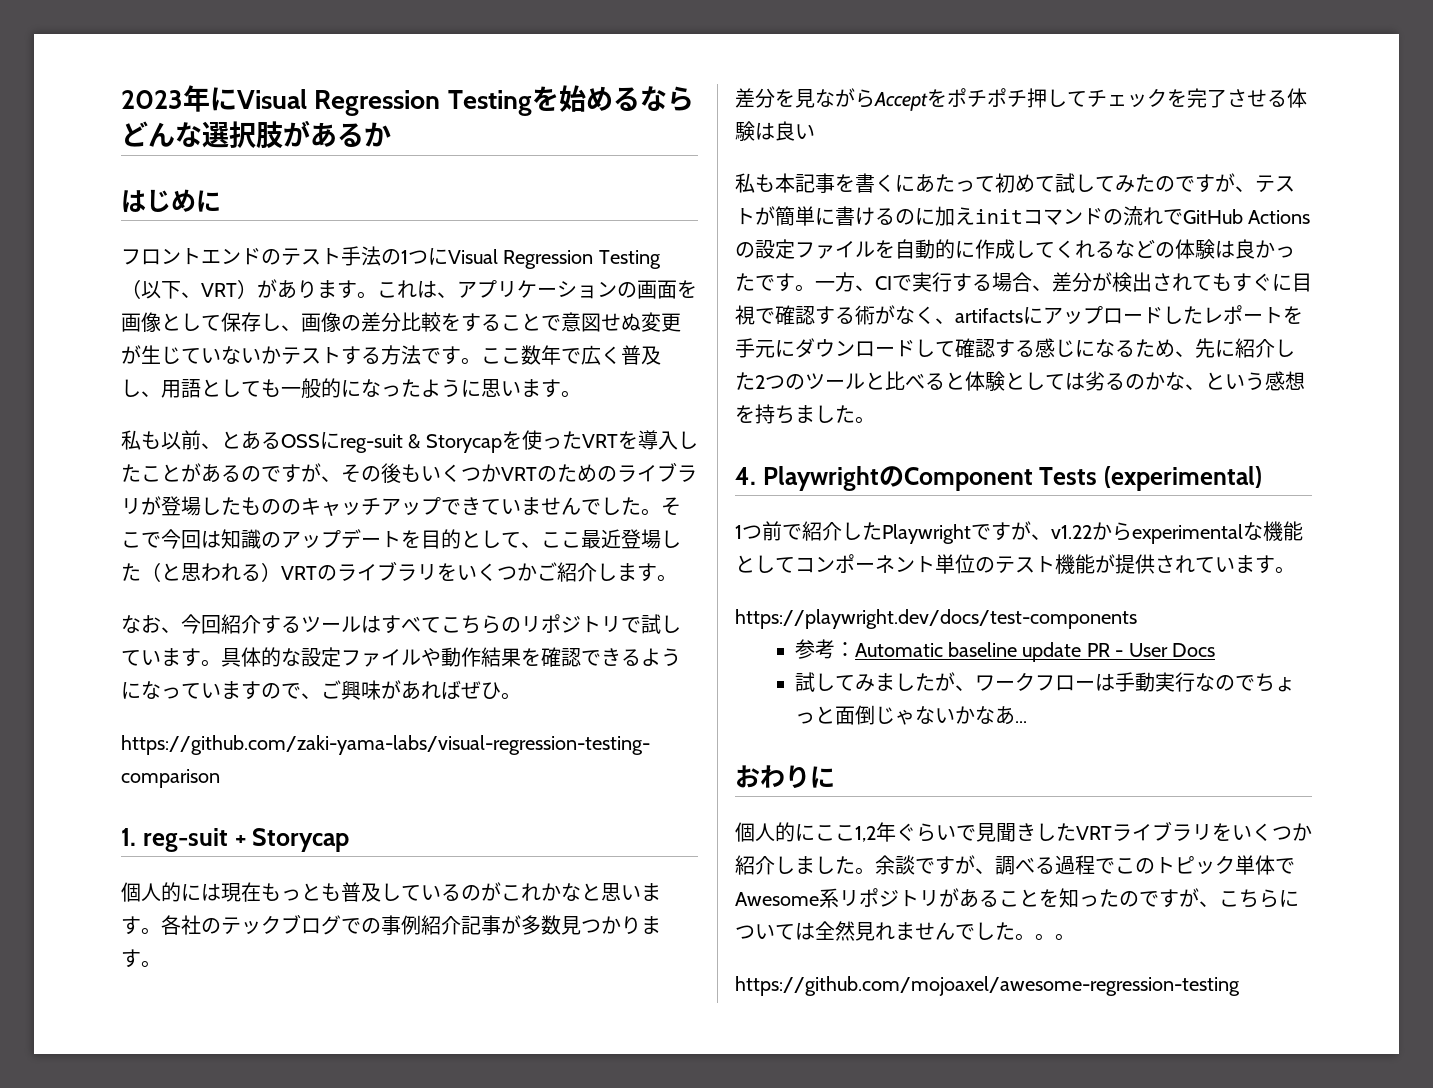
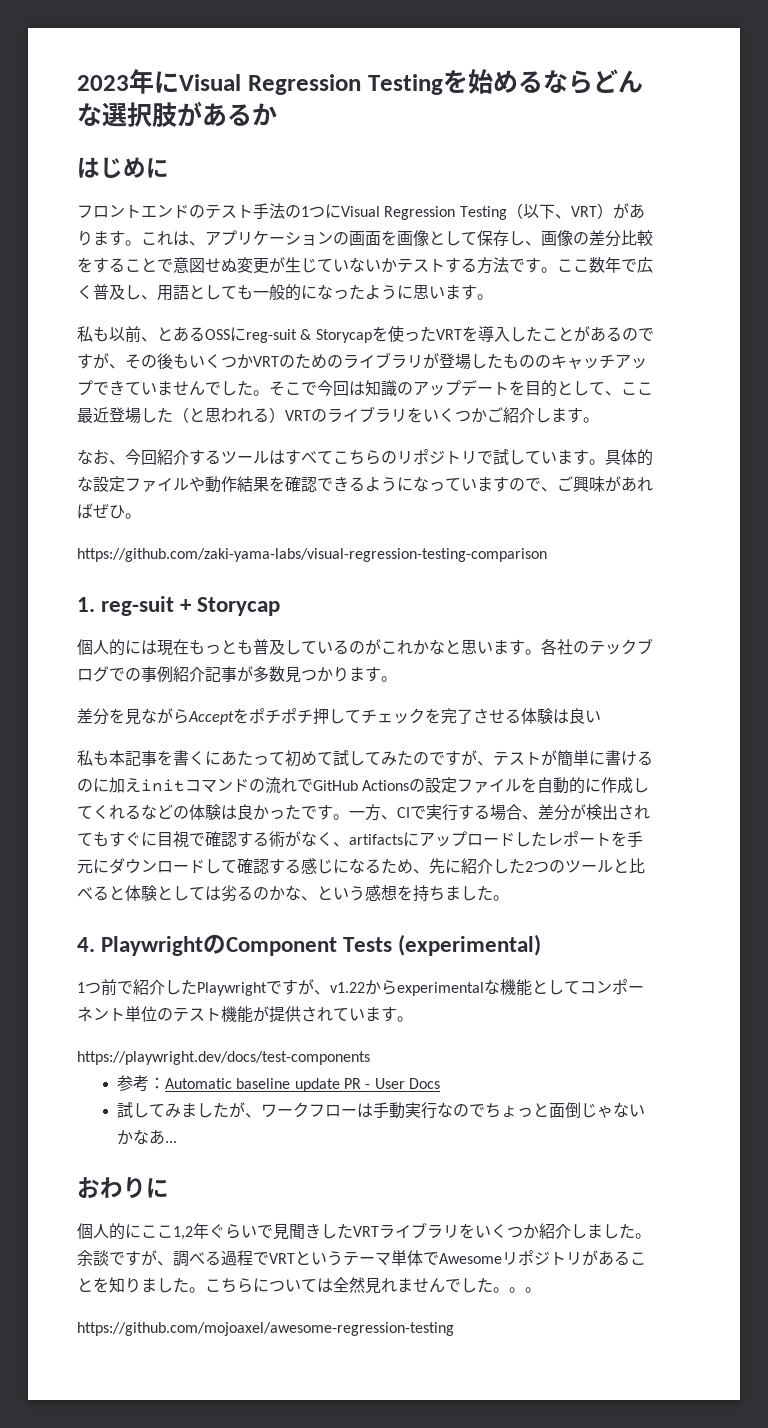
[1115,855,1235,875] このトピック -> [269,1251,391,1266] VRTというテーマ
[819,888,839,908] 系 -> (502, 1258) none
[1079,888,1219,908] ったのですが、 -> [125,1277,205,1293] りました。

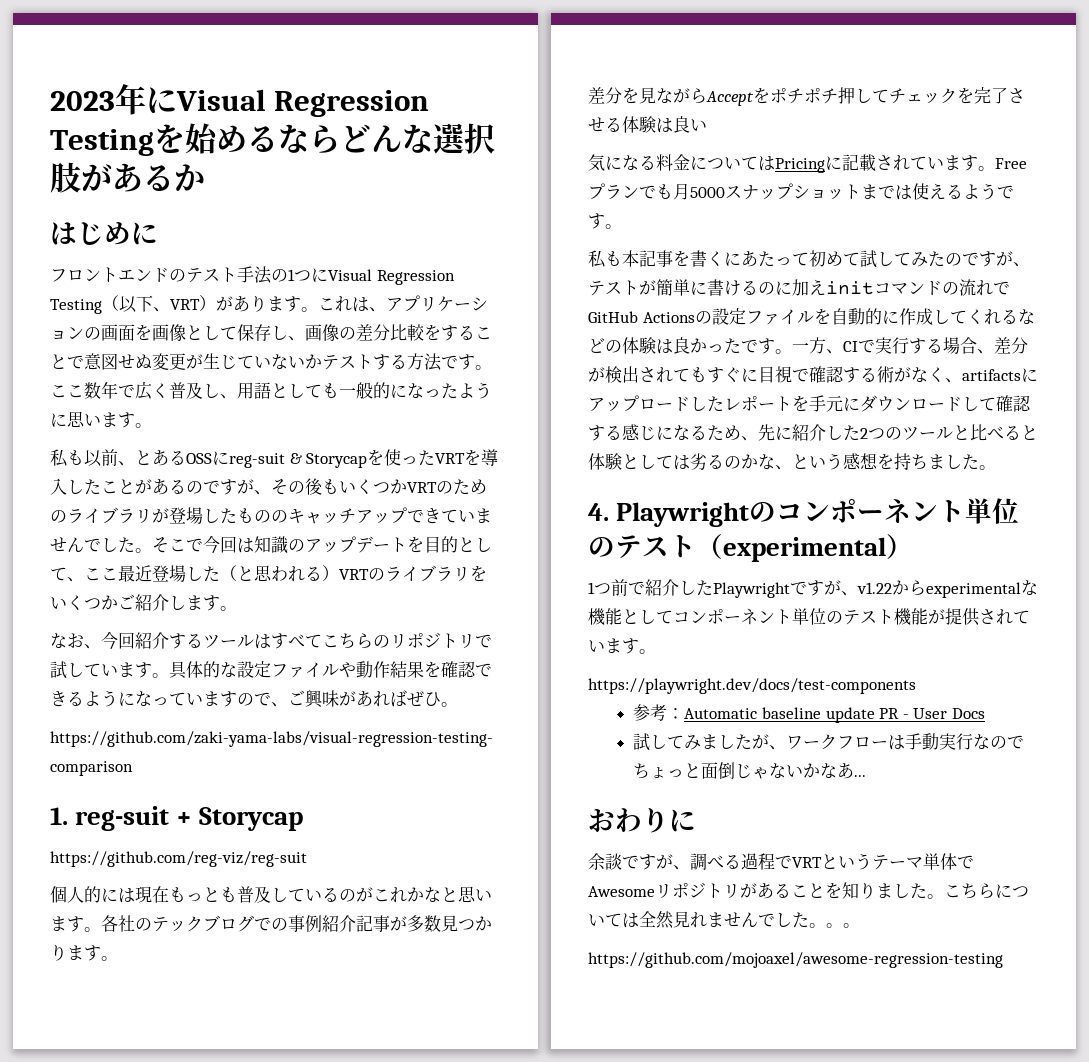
(281, 606) none -> [50,851,307,867] // https://github.com/reg-viz/reg-suit
(601, 716) none -> [588,154,1027,173] [588,183,1014,200] [588,213,622,229] // 気になる料金についてはPricingに記載されています。Freeプランでも月5000スナップショットまでは使えるようです。
[226,934,542,956] Component Tests (experimental) -> [776,498,1020,524] [588,533,913,562] コンポーネント単位のテスト（experimental）
[77,1222,651,1240] 個人的にここ1,2年ぐらいで見聞きしたVRTライブラリをいくつか紹介しました。 -> (696, 820) none

